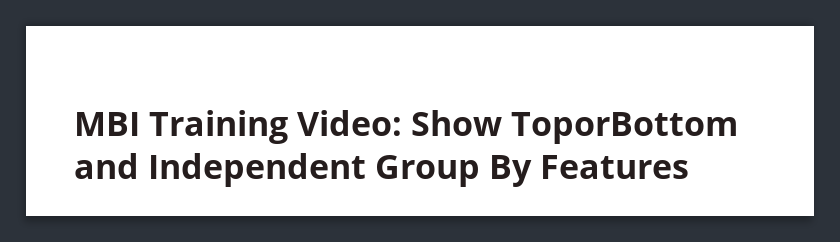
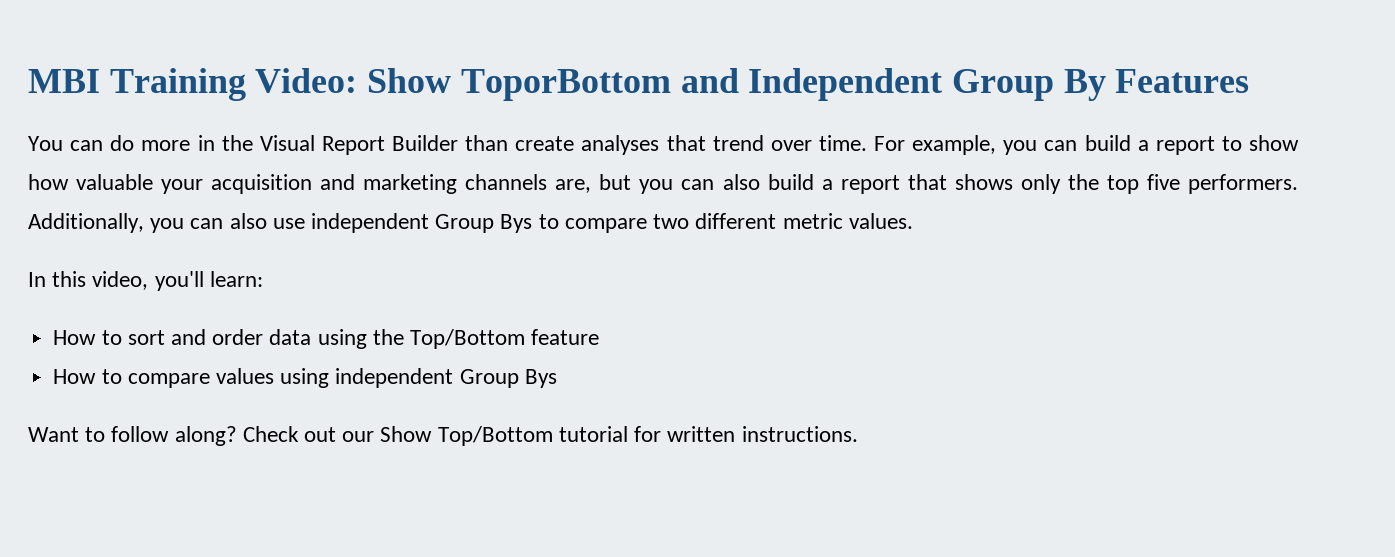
(690, 167) none -> [28,135,1299,155] [28,174,1298,194] [28,213,913,233] [28,271,263,291] [53,329,600,349] [53,368,557,388] [28,426,858,446] // You can do more in the Visual Report Builder than create analyses that trend over time. For example, you can build a report to show how valuable your acquisition and marketing channels are, but you can also build a report that shows only the top five performers. Additionally, you can also use independent Group Bys to compare two different metric values. // In this video, you'll learn: // How to sort and order data using the Top/Bottom feature // How to compare values using independent Group Bys // Want to follow along? Check out our Show Top/Bottom tutorial for written instructions.

